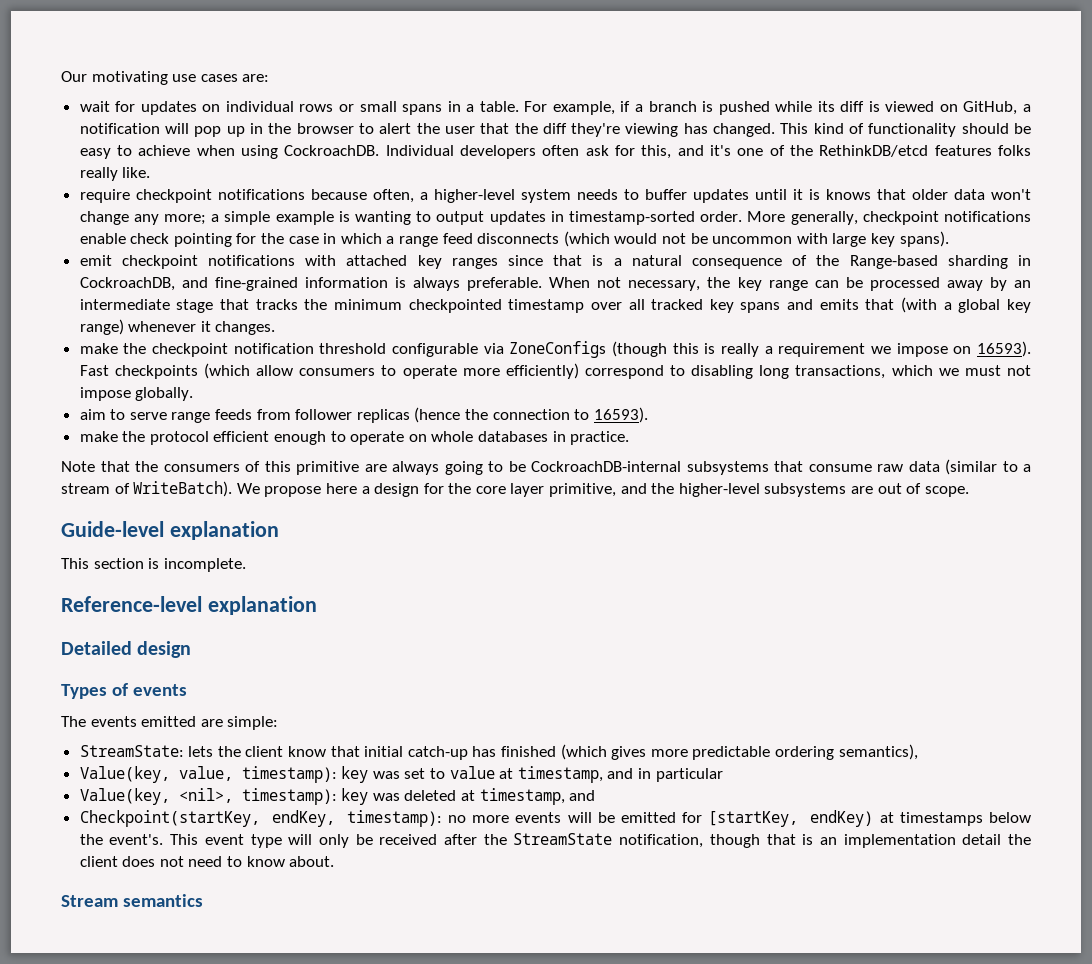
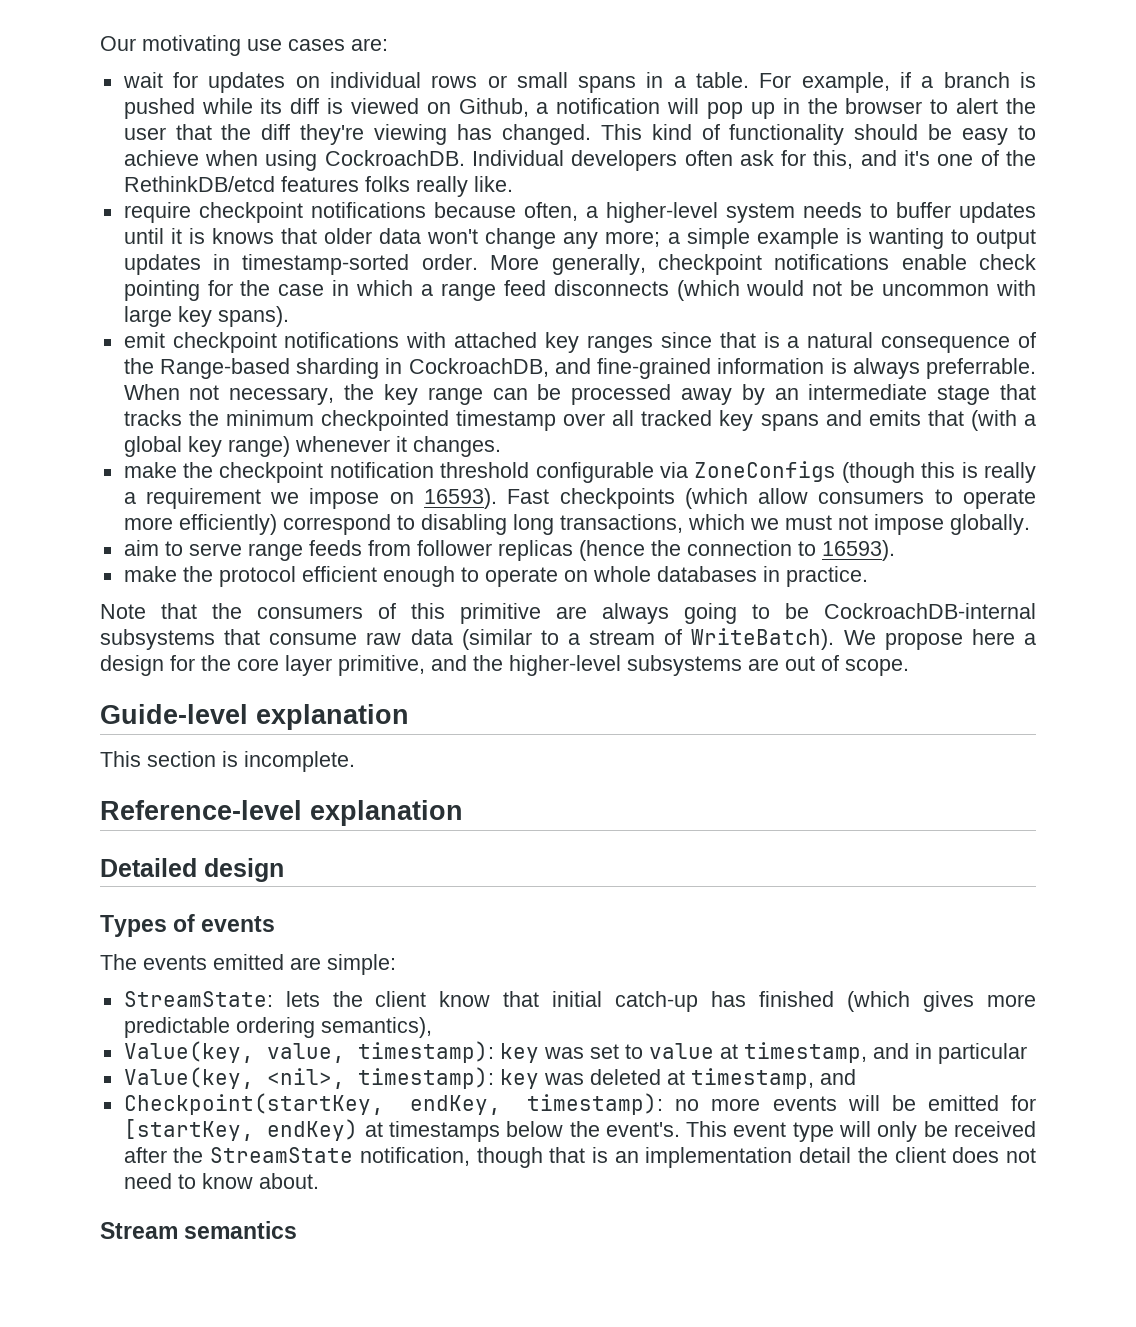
[963,101,1018,115] GitHub, -> [458,98,529,117] Github,
[467,277,543,291] preferable. -> [926,358,1036,379] preferrable.

